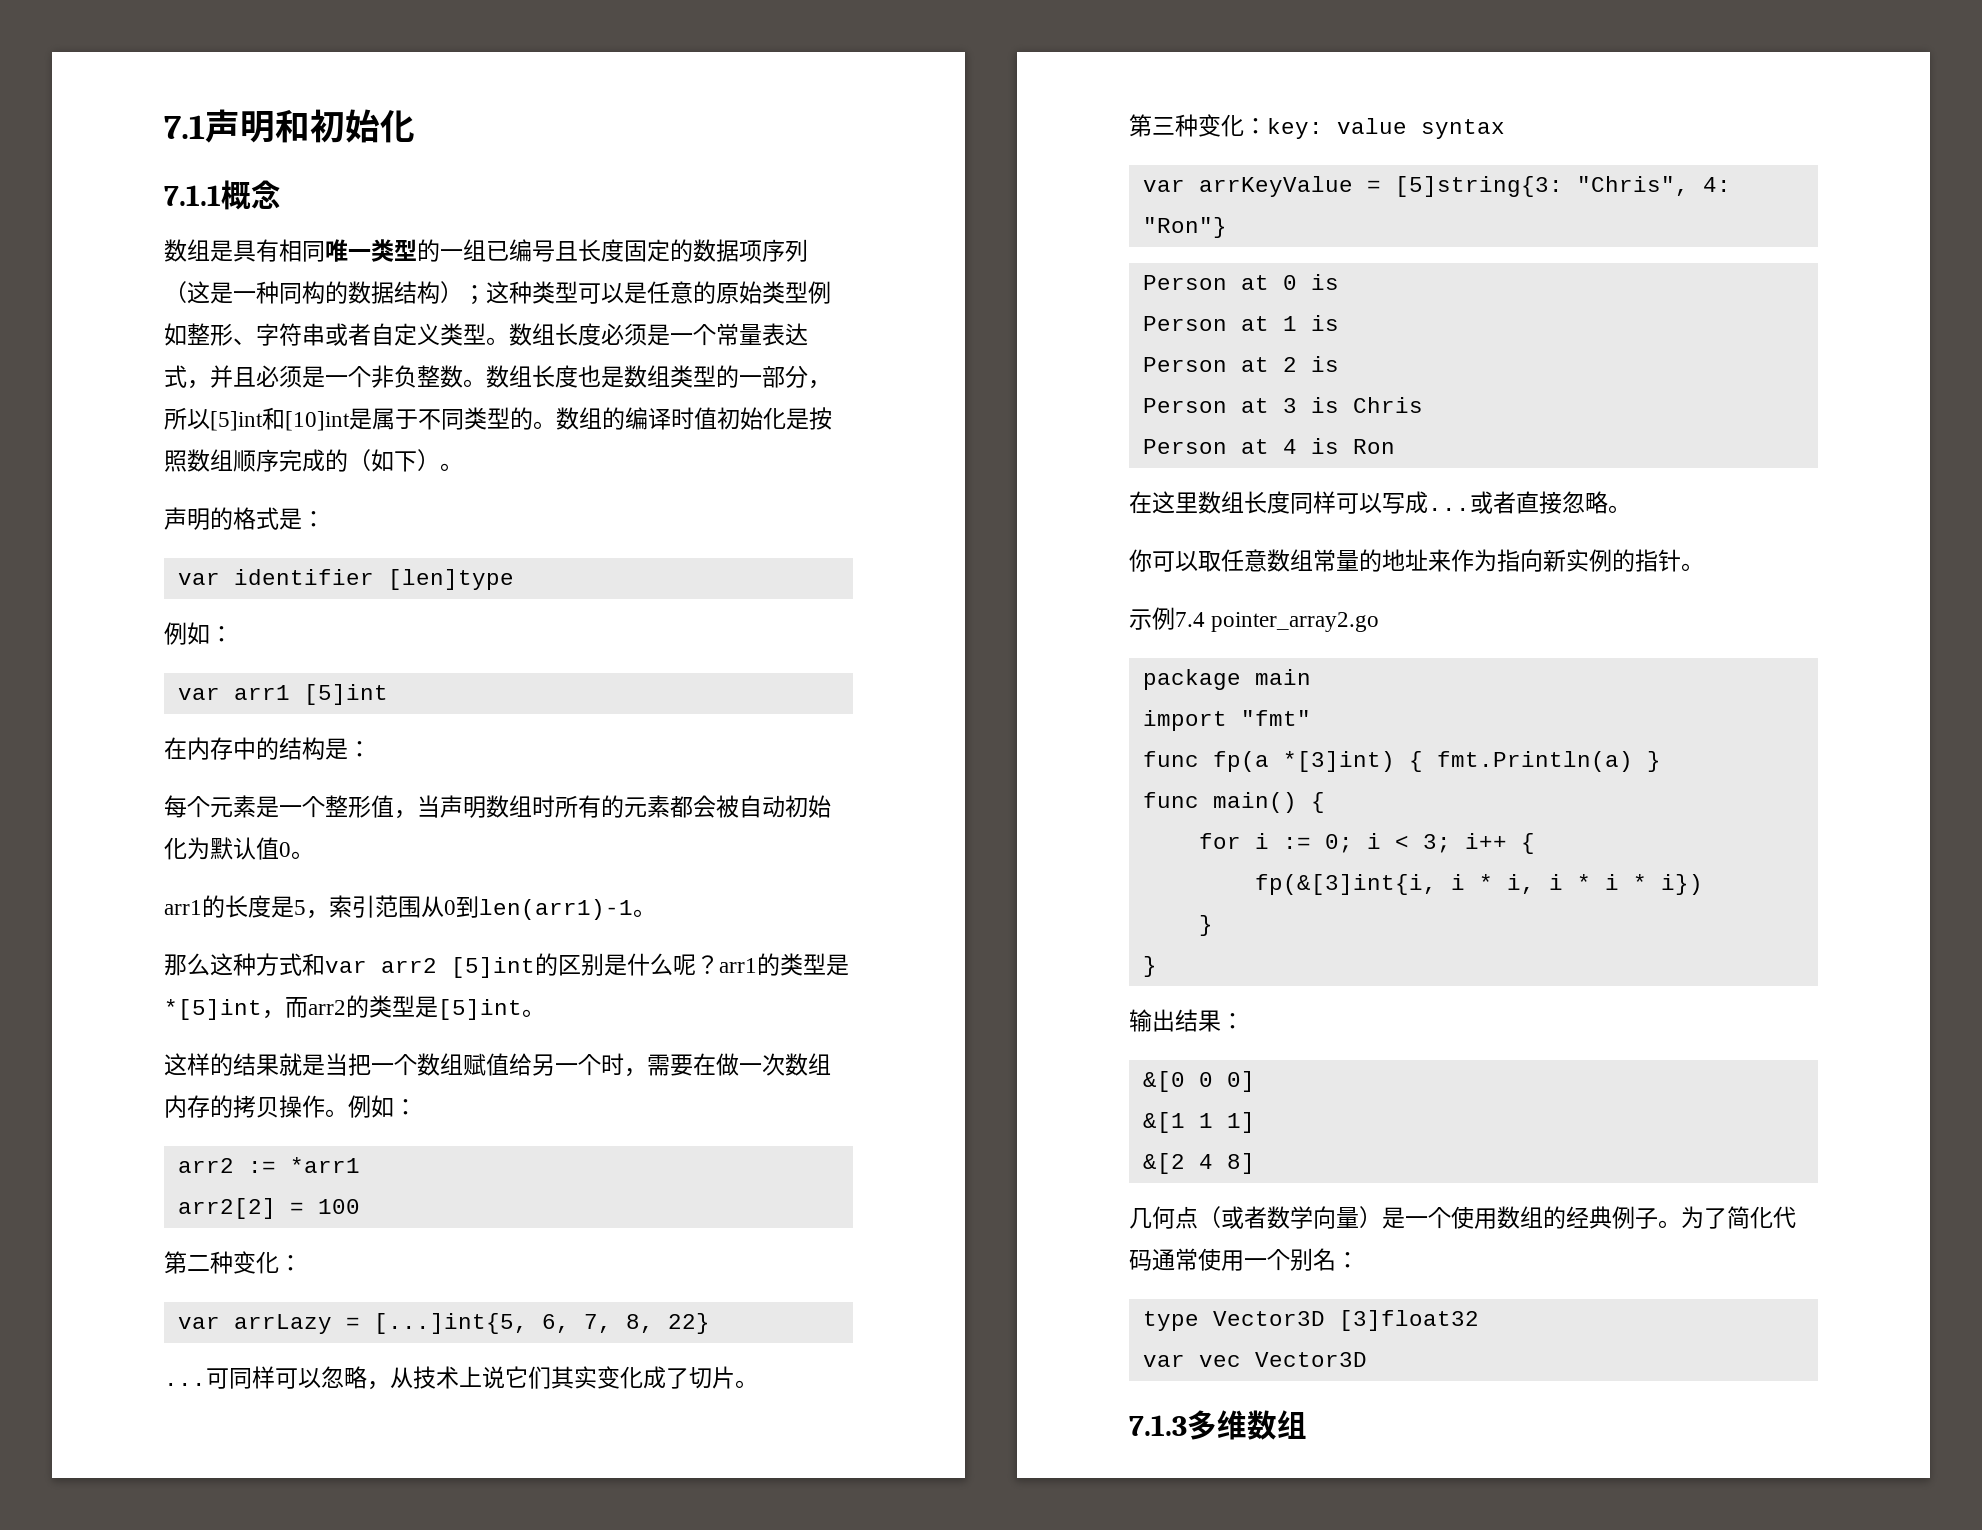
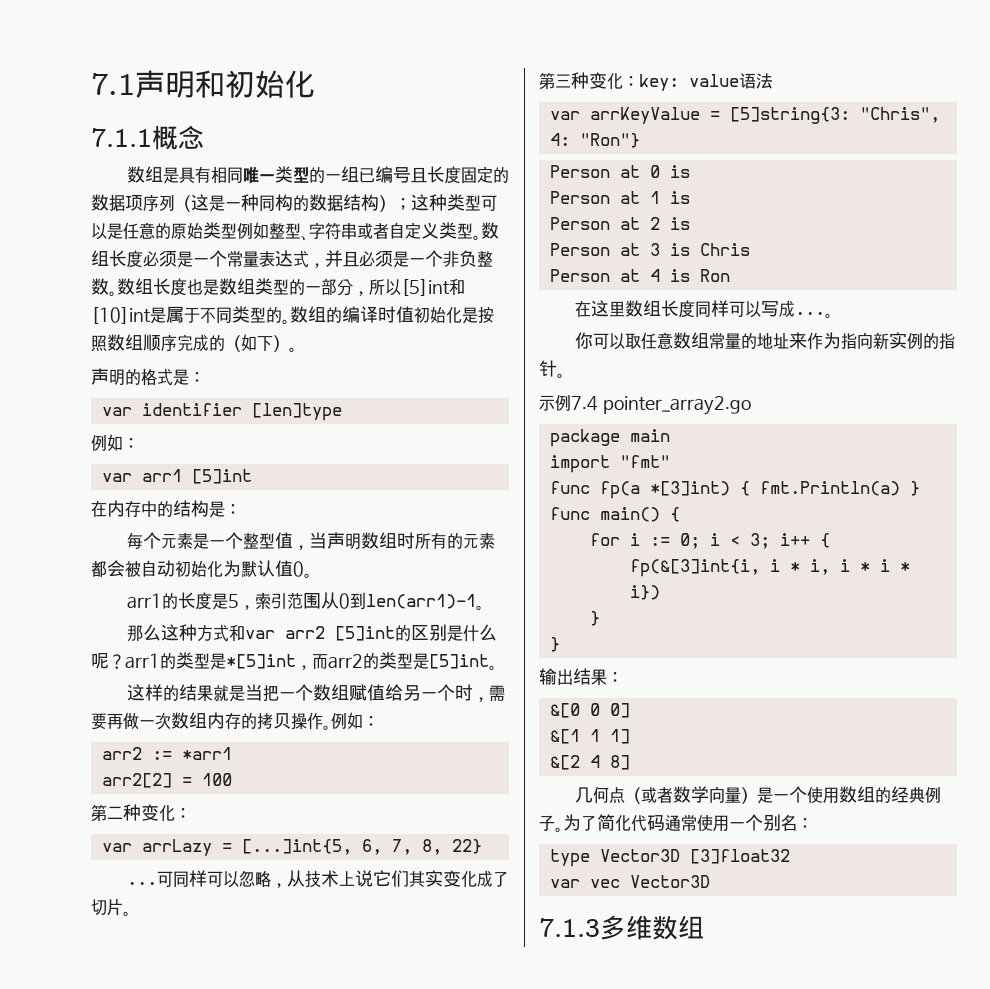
[210,323,233,346] 形 -> [285,223,301,239] 型
[348,795,371,818] 形 -> [258,533,275,549] 型
[693,1053,716,1076] 在 -> [107,714,123,729] 再
[1421,119,1505,139] syntax -> [739,73,773,89] 语法
[1470,491,1608,514] 或者直接忽略 -> (825, 313) none

